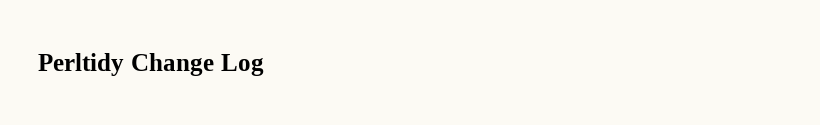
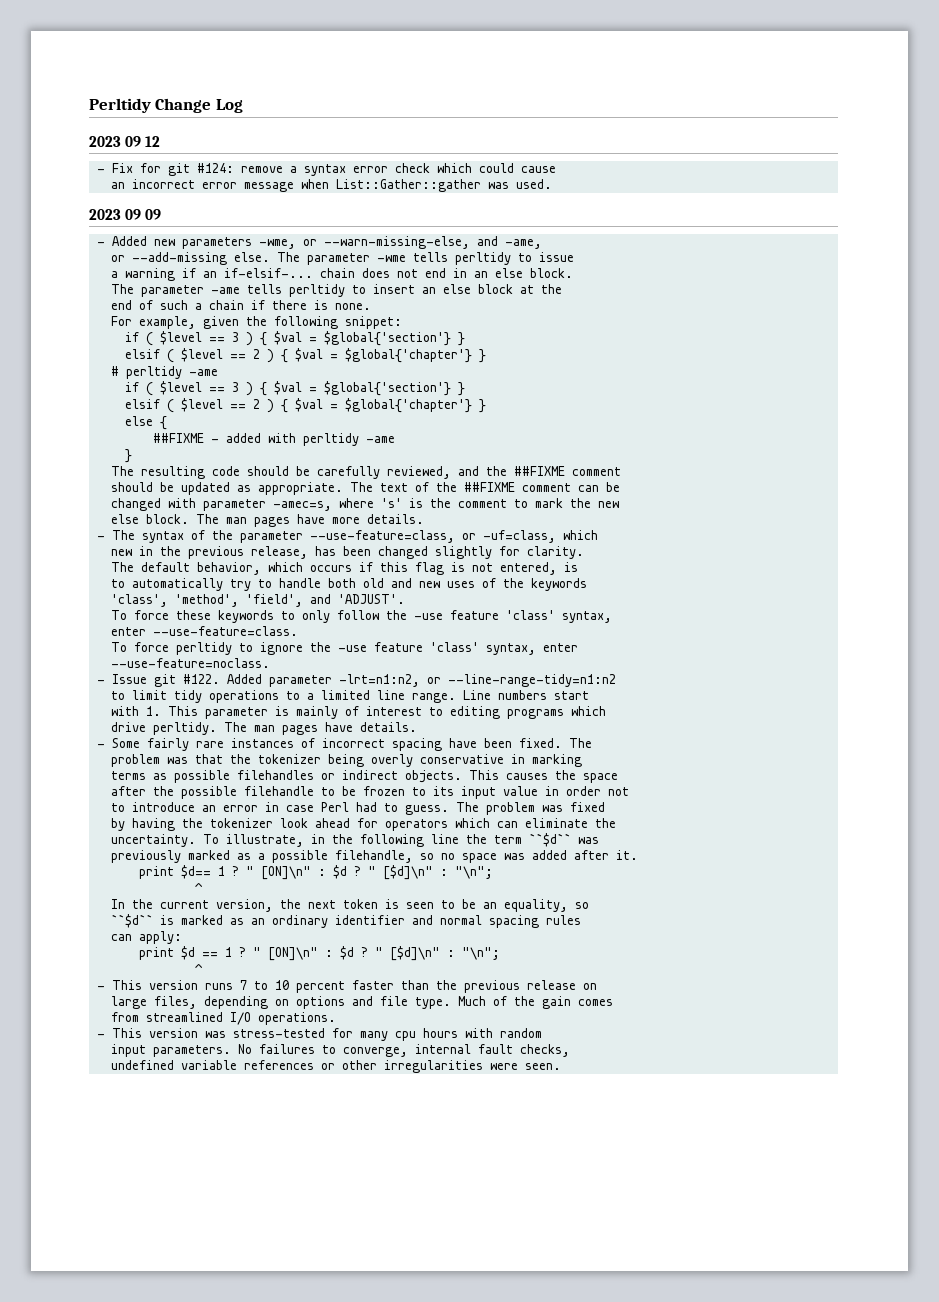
(264, 65) none -> [89,136,161,147] [96,163,556,176] [110,179,552,192] [89,209,162,220] [96,236,542,249] [110,252,574,265] [110,268,573,281] [110,284,562,297] [110,300,371,310] [110,316,402,329] [124,331,465,346] [124,348,486,363] [110,366,218,379] [124,381,465,396] [124,398,486,413] [124,416,167,430] [152,433,395,446] [124,449,132,463] [110,466,621,479] [110,482,620,495] [110,498,619,511] [110,514,424,527] [96,530,598,543] [110,546,584,559] [110,562,578,575] [110,578,587,591] [110,594,405,607] [110,610,612,623] [110,626,298,636] [110,642,578,655] [110,658,270,668] [96,674,616,687] [110,690,589,703] [110,706,606,719] [110,722,417,735] [96,738,592,751] [110,754,582,767] [110,770,618,783] [110,786,629,799] [110,802,605,815] [110,818,616,831] [110,833,599,847] [110,850,638,863] [138,865,493,880] [194,883,203,893] [110,899,589,912] [110,914,581,928] [110,931,182,944] [138,946,500,961] [194,964,203,974] [96,980,597,993] [110,996,613,1009] [110,1012,336,1025] [96,1028,542,1041] [110,1044,570,1057] [110,1060,561,1073] // 2023 09 12 // - Fix for git #124: remove a syntax error check which could cause // an incorrect error message when List::Gather::gather was used. // 2023 09 09 // - Added new parameters -wme, or --warn-missing-else, and -ame, // or --add-missing else. The parameter -wme tells perltidy to issue // a warning if an if-elsif-... chain does not end in an else block. // The parameter -ame tells perltidy to insert an else block at the // end of such a chain if there is none. // For example, given the following snippet: // if ( $level == 3 ) { $val = $global{'section'} } // elsif ( $level == 2 ) { $val = $global{'chapter'} } // # perltidy -ame // if ( $level == 3 ) { $val = $global{'section'} } // elsif ( $level == 2 ) { $val = $global{'chapter'} } // else { // ##FIXME - added with perltidy -ame // } // The resulting code should be carefully reviewed, and the ##FIXME comment // should be updated as appropriate. The text of the ##FIXME comment can be // changed with parameter -amec=s, where 's' is the comment to mark the new // else block. The man pages have more details. // - The syntax of the parameter --use-feature=class, or -uf=class, which // new in the previous release, has been changed slightly for clarity. // The default behavior, which occurs if this flag is not entered, is // to automatically try to handle both old and new uses of the keywords // 'class', 'method', 'field', and 'ADJUST'. // To force these keywords to only follow the -use feature 'class' syntax, // enter --use-feature=class. // To force perltidy to ignore the -use feature 'class' syntax, enter // --use-feature=noclass. // - Issue git #122. Added parameter -lrt=n1:n2, or --line-range-tidy=n1:n2 // to limit tidy operations to a limited line range. Line numbers start // with 1. This parameter is mainly of interest to editing programs which // drive perltidy. The man pages have details. // - Some fairly rare instances of incorrect spacing have been fixed. The // problem was that the tokenizer being overly conservative in marking // terms as possible filehandles or indirect objects. This causes the space // after the possible filehandle to be frozen to its input value in order not // to introduce an error in case Perl had to guess. The problem was fixed // by having the tokenizer look ahead for operators which can eliminate the // uncertainty. To illustrate, in the following line the term ``$d`` was // previously marked as a possible filehandle, so no space was added after it. // print $d== 1 ? " [ON]\n" : $d ? " [$d]\n" : "\n"; // ^ // In the current version, the next token is seen to be an equality, so // ``$d`` is marked as an ordinary identifier and normal spacing rules // can apply: // print $d == 1 ? " [ON]\n" : $d ? " [$d]\n" : "\n"; // ^ // - This version runs 7 to 10 percent faster than the previous release on // large files, depending on options and file type. Much of the gain comes // from streamlined I/O operations. // - This version was stress-tested for many cpu hours with random // input parameters. No failures to converge, internal fault checks, // undefined variable references or other irregularities were seen.

